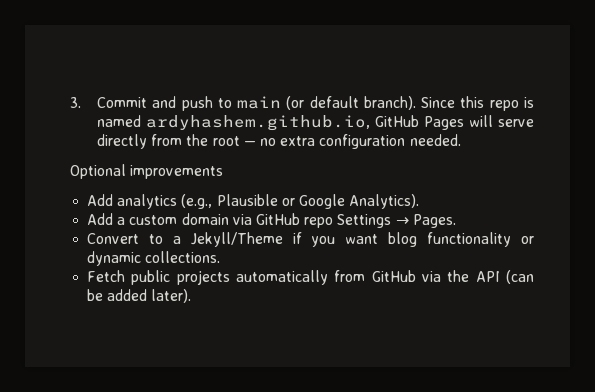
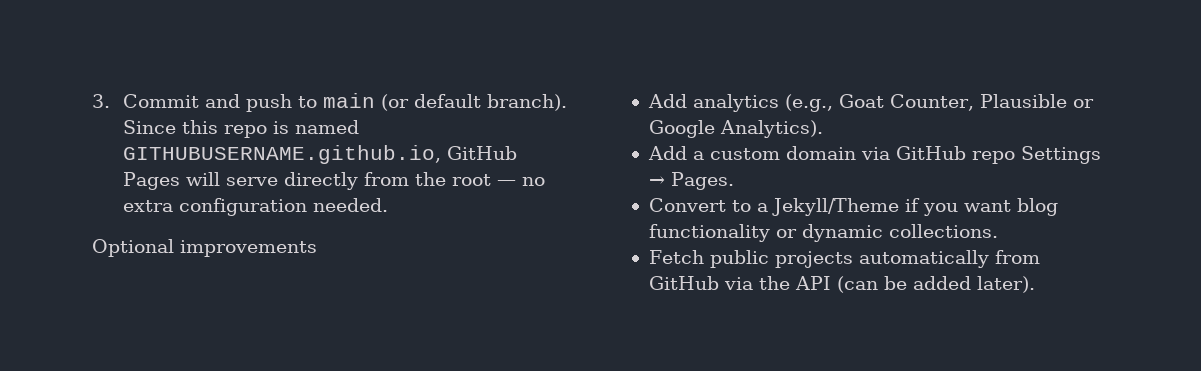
[146,115,371,131] ardyhashem.github.io, -> [123,145,442,164] GITHUBUSERNAME.github.io,
(213, 201) none -> [838,94,974,111] Goat Counter,

